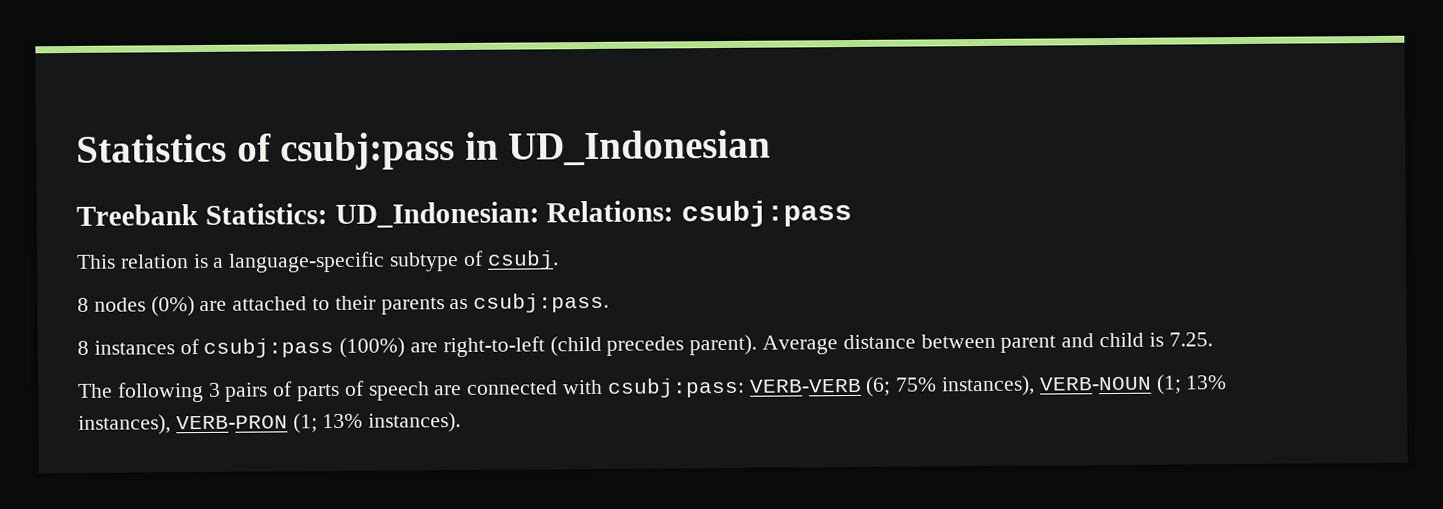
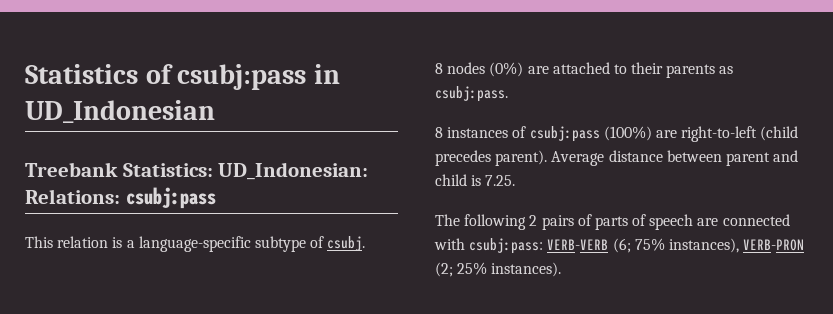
[207,382,221,397] 3 -> [529,215,538,226] 2
[1038,374,1228,395] [78,413,364,435] VERB-NOUN (1; 13% instances), VERB-PRON (1; 13% -> [743,239,805,251] [435,262,488,277] VERB-PRON (2; 25%

